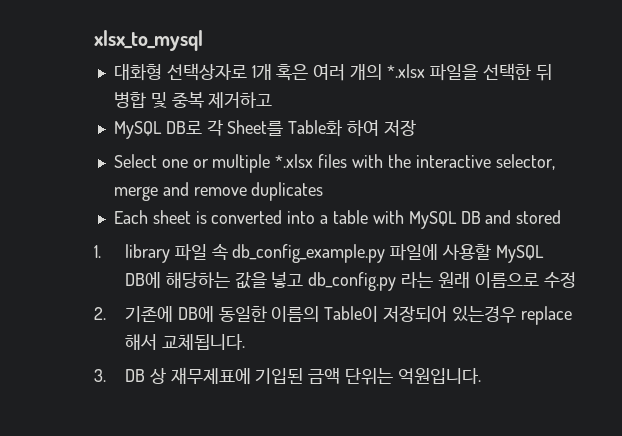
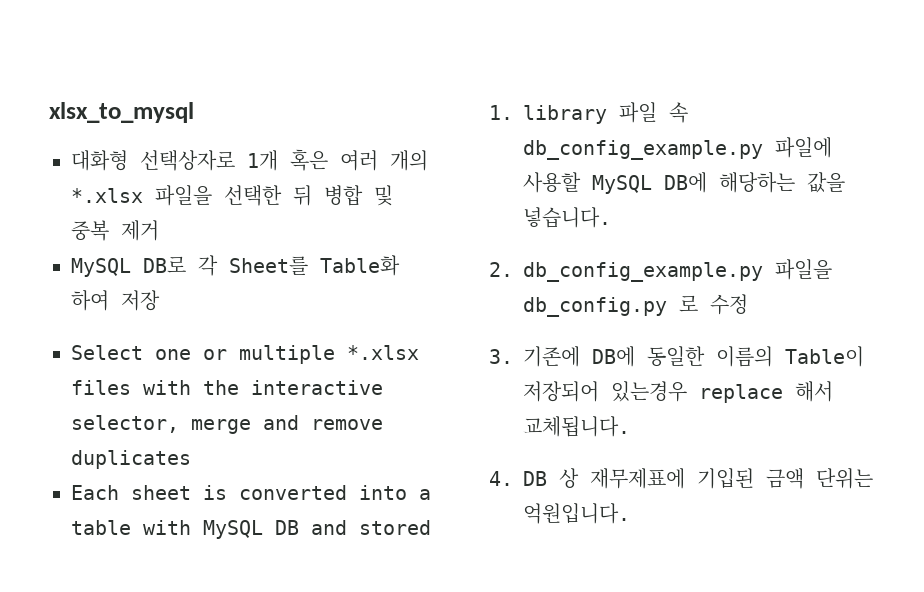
[208,92,273,108] 제거하고 -> [121,220,159,241] 제거
[271,272,539,291] 넣고 db_config.py 라는 원래 이름으로 -> [523,207,611,228] [489,259,832,282] [523,295,698,317] 넣습니다. // 2. db_config_example.py 파일을 db_config.py 로
[94,307,106,320] 2. -> [489,349,513,364] 3.
[94,369,106,382] 3. -> [489,471,513,486] 4.

